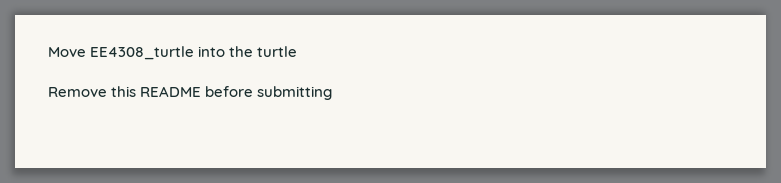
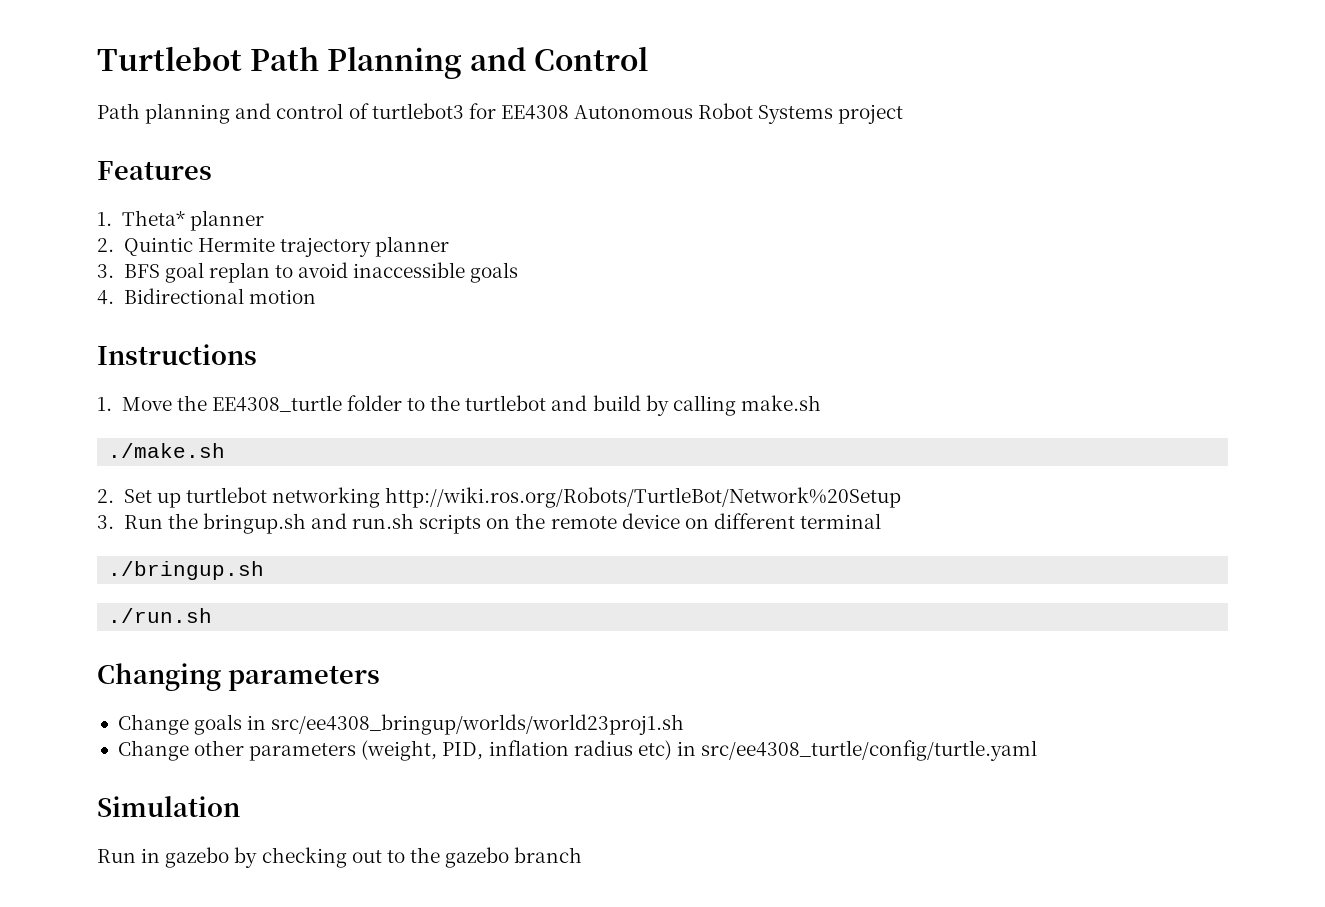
[48,46,298,60] [48,86,333,100] Move EE4308_turtle into the turtle // Remove this README before submitting -> [97,46,648,79] [97,103,904,124] [97,161,212,180] [97,210,264,231] [97,236,449,257] [97,262,519,283] [97,288,316,305] [97,344,257,365] [97,395,821,416] [108,443,226,458] [97,487,902,508] [97,513,882,534] [108,561,265,580] [108,608,213,623] [97,663,380,691] [117,714,685,735] [117,740,1038,761] [97,796,240,817] [97,847,583,868] Turtlebot Path Planning and Control // Path planning and control of turtlebot3 for EE4308 Autonomous Robot Systems project // Features // 1. Theta* planner // 2. Quintic Hermite trajectory planner // 3. BFS goal replan to avoid inaccessible goals // 4. Bidirectional motion // Instructions // 1. Move the EE4308_turtle folder to the turtlebot and build by calling make.sh // ./make.sh // 2. Set up turtlebot networking http://wiki.ros.org/Robots/TurtleBot/Network%20Setup // 3. Run the bringup.sh and run.sh scripts on the remote device on different terminal // ./bringup.sh // ./run.sh // Changing parameters // Change goals in src/ee4308_bringup/worlds/world23proj1.sh // Change other parameters (weight, PID, inflation radius etc) in src/ee4308_turtle/config/turtle.yaml // Simulation // Run in gazebo by checking out to the gazebo branch

